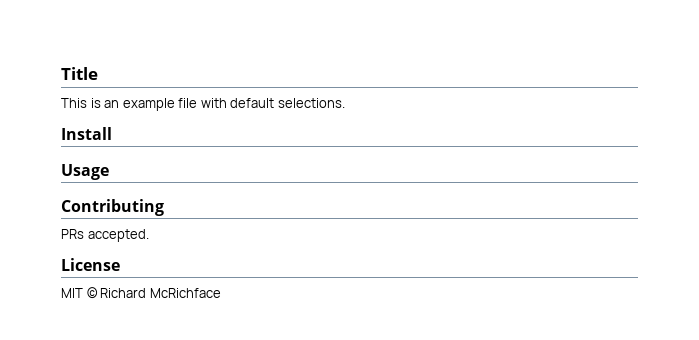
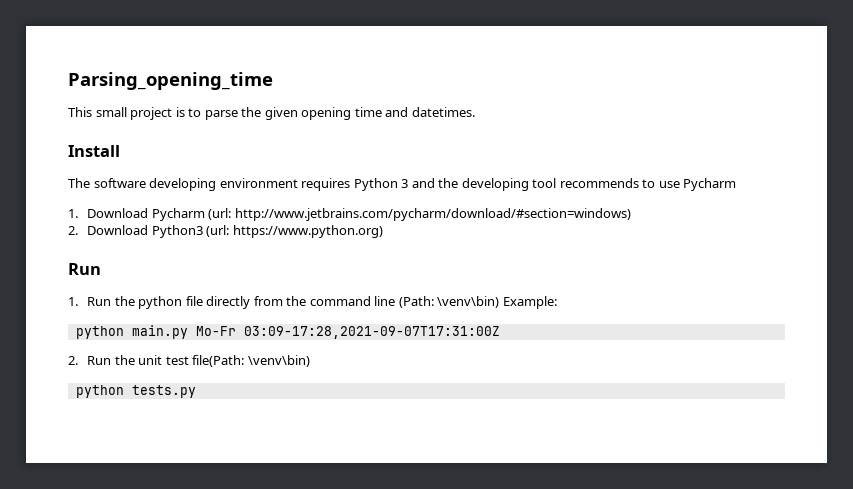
[61,67,98,80] Title -> [68,72,273,90] Parsing_opening_time
[90,98,345,111] [61,127,112,140] [61,164,109,180] [61,199,164,216] [61,229,149,242] [61,258,120,271] [61,287,221,299] is an example file with default selections. // Install // Usage // Contributing // PRs accepted. // License // MIT © Richard McRichface -> [95,107,475,120] [68,145,120,157] [68,178,737,191] [68,208,631,221] [68,225,383,238] [68,263,101,275] [68,296,557,309] [75,325,500,339] [68,355,310,367] [75,385,196,398] small project is to parse the given opening time and datetimes. // Install // The software developing environment requires Python 3 and the developing tool recommends to use Pycharm // 1. Download Pycharm (url: http://www.jetbrains.com/pycharm/download/#section=windows) // 2. Download Python3 (url: https://www.python.org) // Run // 1. Run the python file directly from the command line (Path: \venv\bin) Example: // python main.py Mo-Fr 03:09-17:28,2021-09-07T17:31:00Z // 2. Run the unit test file(Path: \venv\bin) // python tests.py

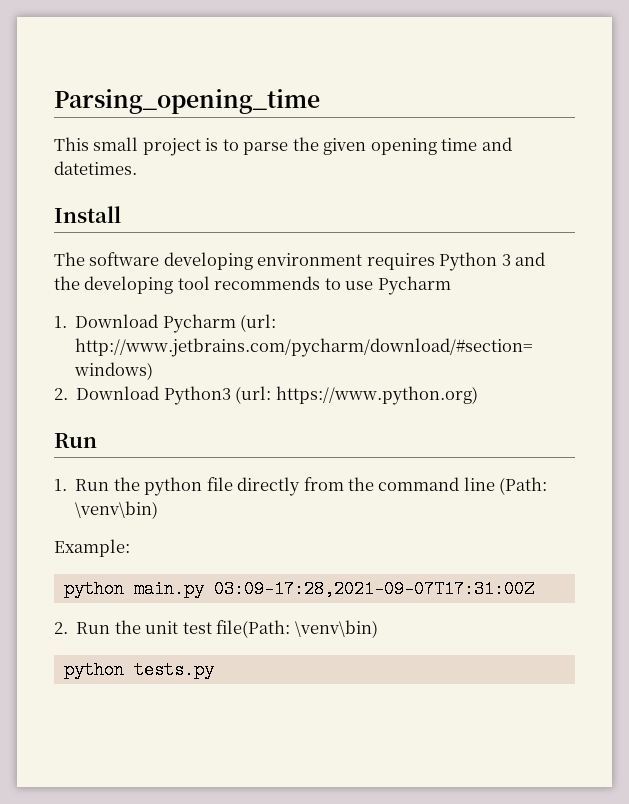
(500, 302) none -> (159, 510) //
[195,326,236,336] Mo-Fr -> (204, 589) none

